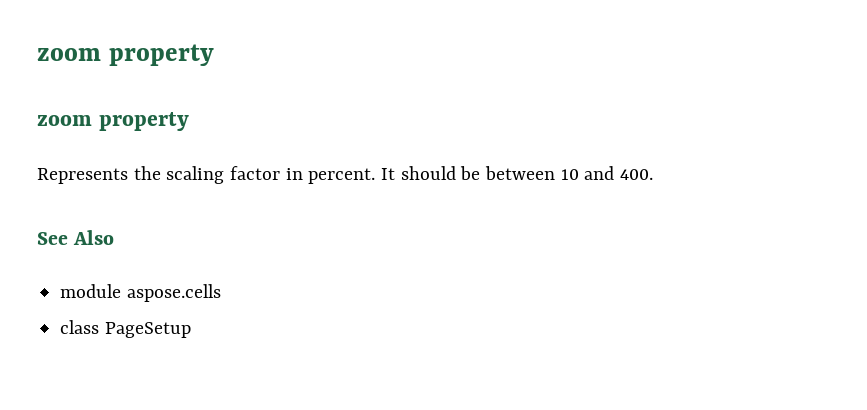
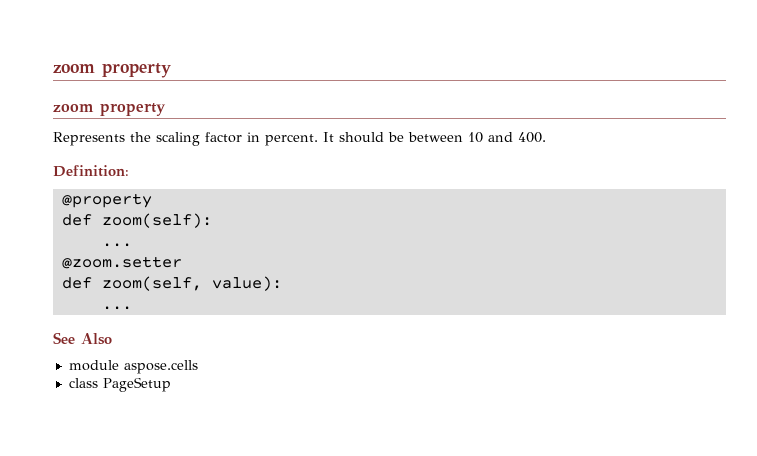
(654, 174) none -> [53,165,129,177] [61,193,152,208] [61,213,212,228] [101,243,132,247] [61,256,182,269] [61,276,282,291] [101,306,132,310] // Definition: // @property // def zoom(self): // ... // @zoom.setter // def zoom(self, value): // ...

